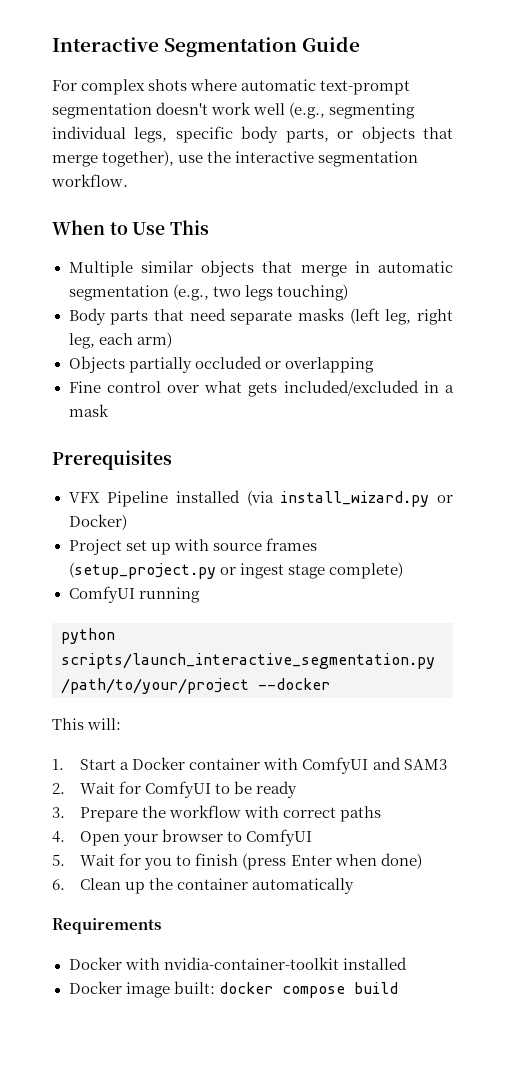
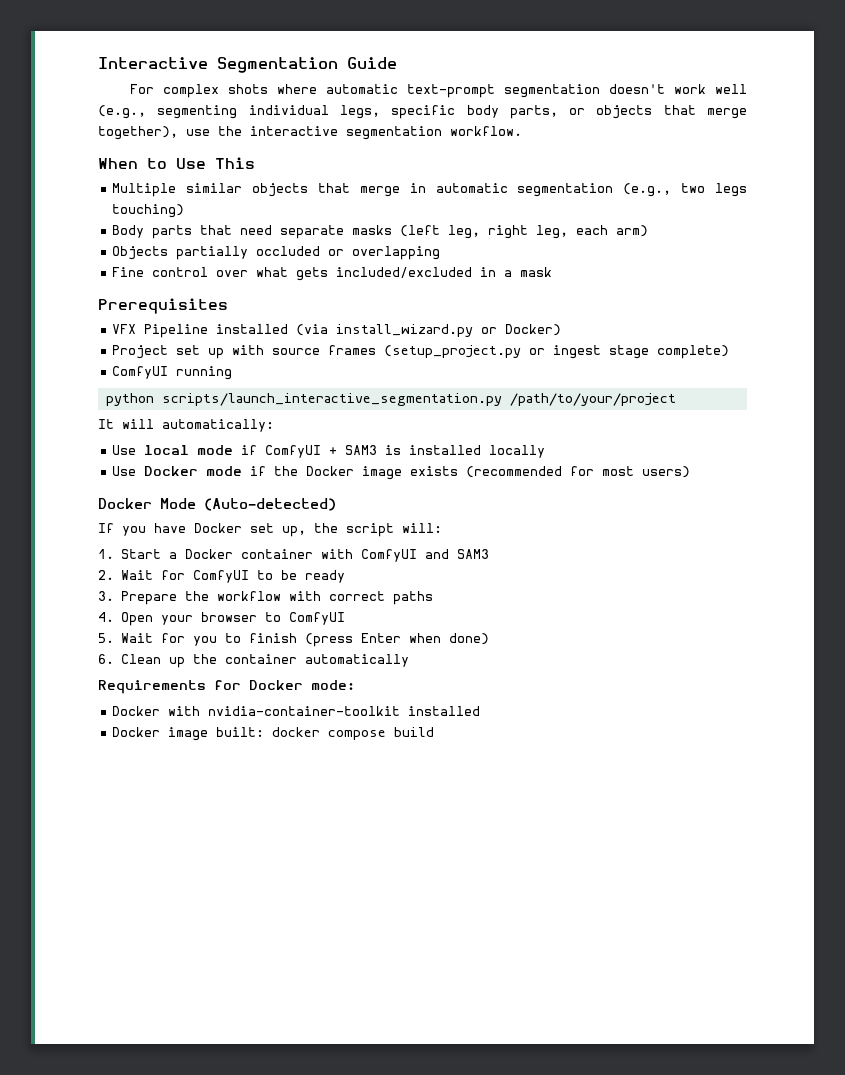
[258,678,330,690] [52,718,84,730] --docker // This -> [98,419,274,432] [112,445,546,458] [112,466,691,480] [98,498,336,511] [98,523,394,537] // It will automatically: // Use local mode if ComfyUI + SAM3 is installed locally // Use Docker mode if the Docker image exists (recommended for most users) // Docker Mode (Auto-detected) // If you have Docker set up, the script
(161, 926) none -> [214,680,355,690] for Docker mode:

